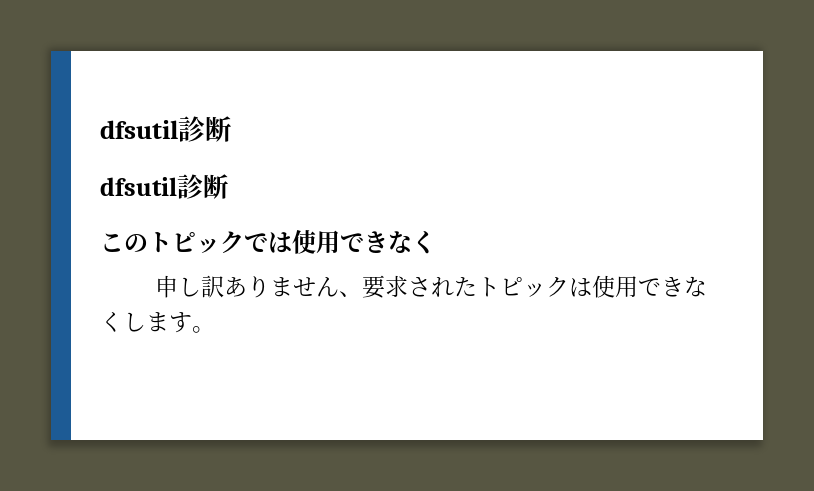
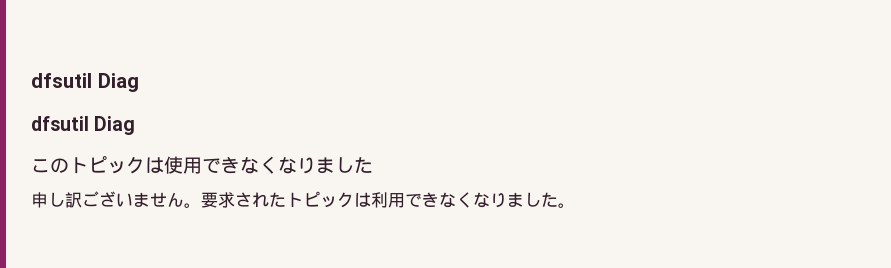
[100,116,232,142] [100,174,229,199] dfsutil診断 // dfsutil診断 -> [31,73,139,92] [31,116,136,135] dfsutil Diag // dfsutil Diag
[244,229,436,254] [155,275,708,299] [100,312,192,333] では使用できなく // 申し訳ありません、要求されたトピックは使用できなくします -> [145,156,373,174] [31,191,558,208] は使用できなくなりました // 申し訳ございません。要求されたトピックは利用できなくなりました

